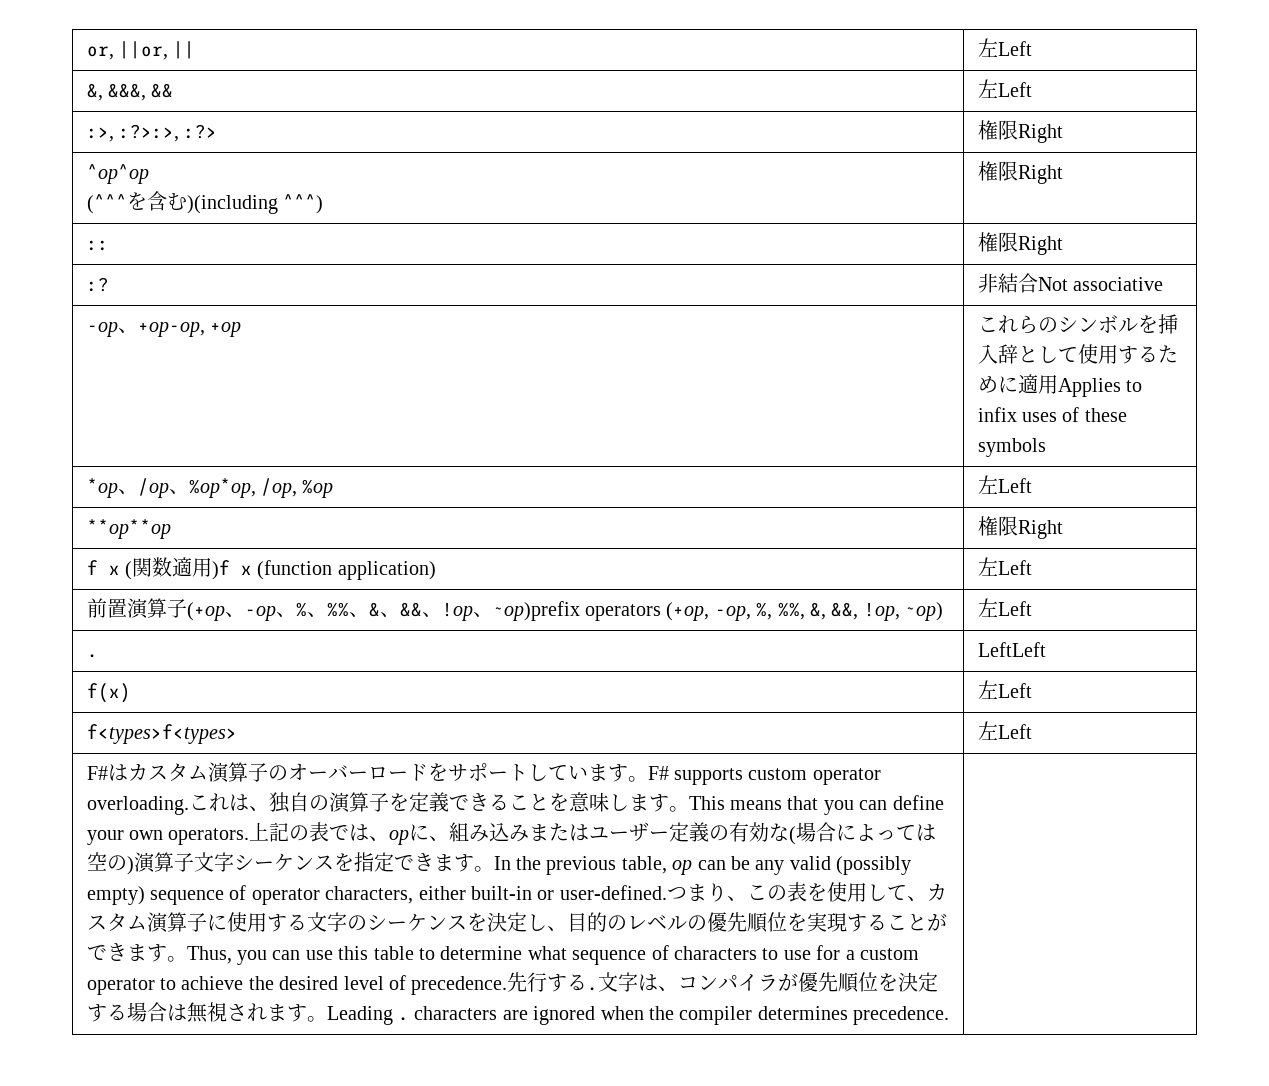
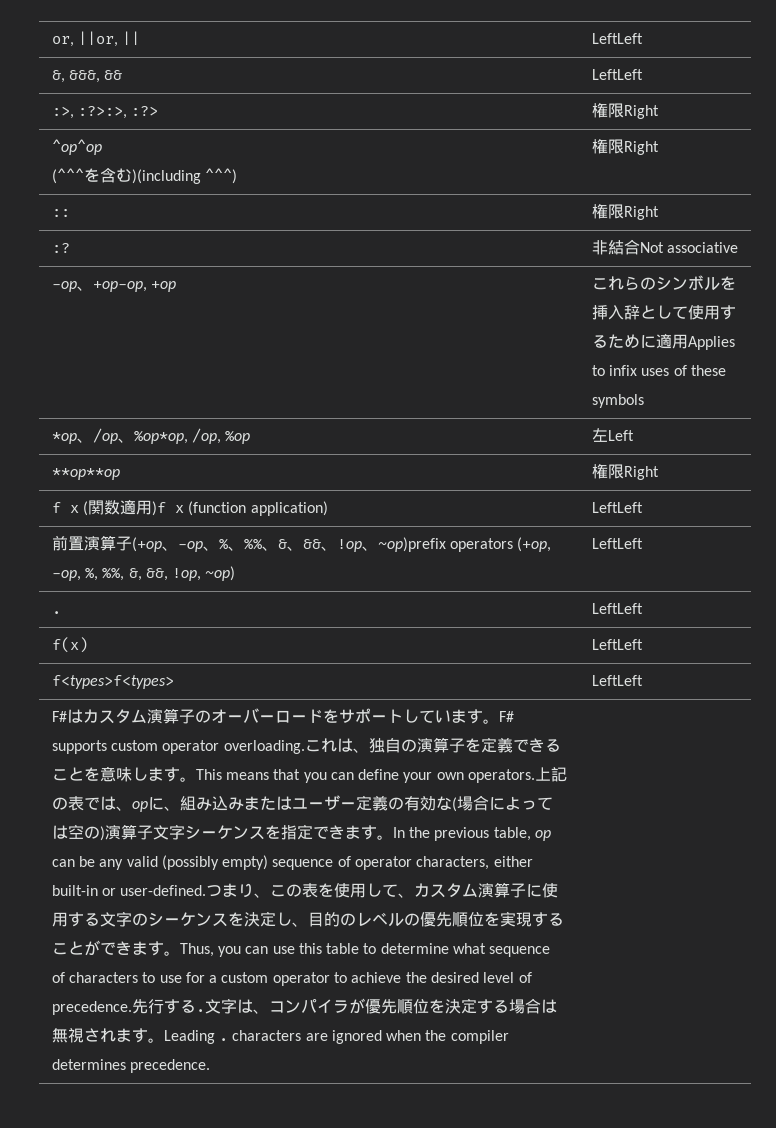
[977,38,1032,57] 左Left -> [591,33,643,44] LeftLeft
[977,79,1032,98] 左Left -> [591,69,643,80] LeftLeft
[977,557,1032,576] 左Left -> [591,502,643,513] LeftLeft
[977,598,1032,617] 左Left -> [591,538,643,549] LeftLeft
[977,680,1032,699] 左Left -> [591,639,643,650] LeftLeft
[977,721,1032,740] 左Left -> [591,675,643,686] LeftLeft

